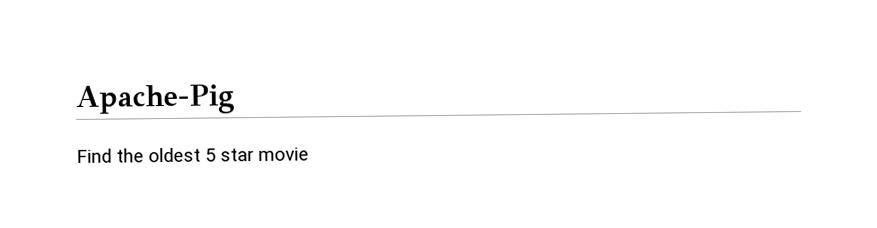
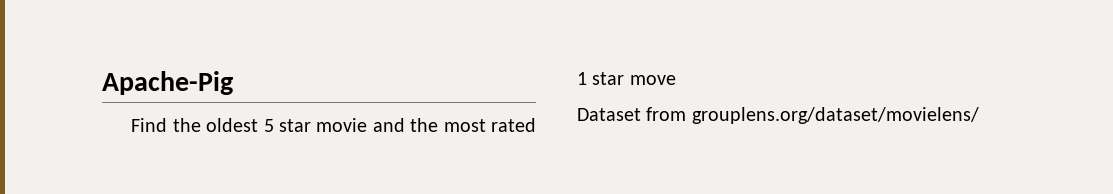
(309, 154) none -> [372,118,536,132] [577,72,676,85] [577,107,979,124] and the most rated 1 star move // Dataset from grouplens.org/dataset/movielens/

